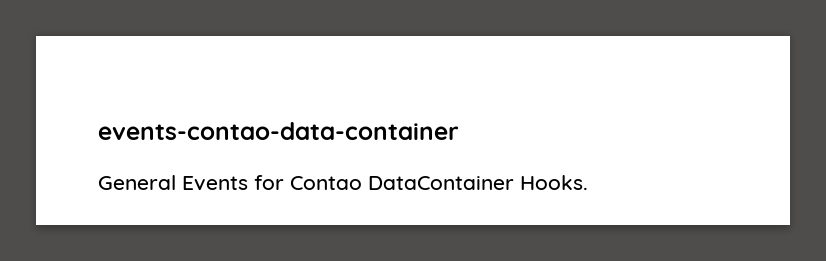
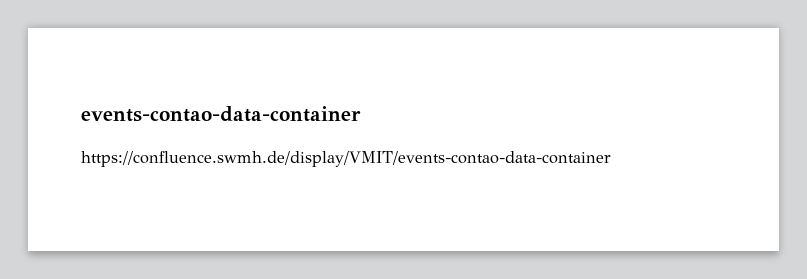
[98,175,588,191] General Events for Contao DataContainer Hooks. -> [81,151,611,167] https://confluence.swmh.de/display/VMIT/events-contao-data-container

